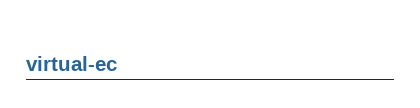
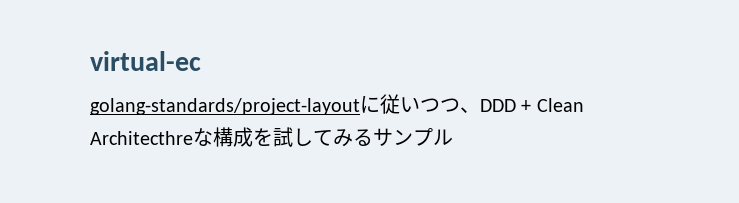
(117, 63) none -> [90,94,584,115] [90,127,453,147] // golang-standards/project-layoutに従いつつ、DDD + Clean Architecthreな構成を試してみるサンプル

